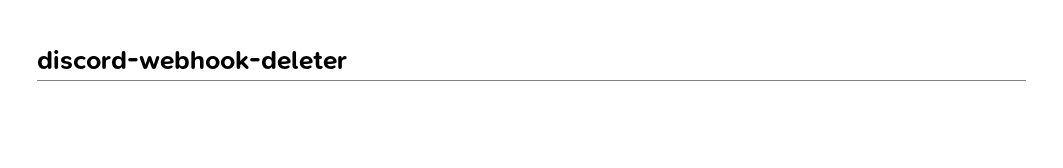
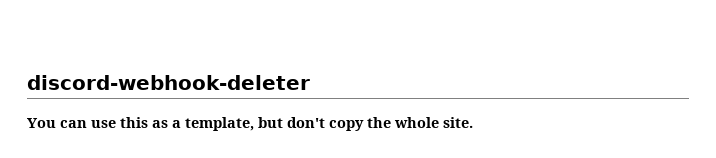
(347, 60) none -> [27,117,473,131] // You can use this as a template, but don't copy the whole site.

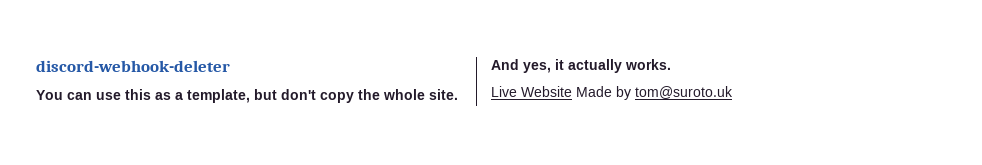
(473, 122) none -> [491,59,671,73] [491,86,733,100] And yes, it actually works. // Live Website Made by tom@suroto.uk

